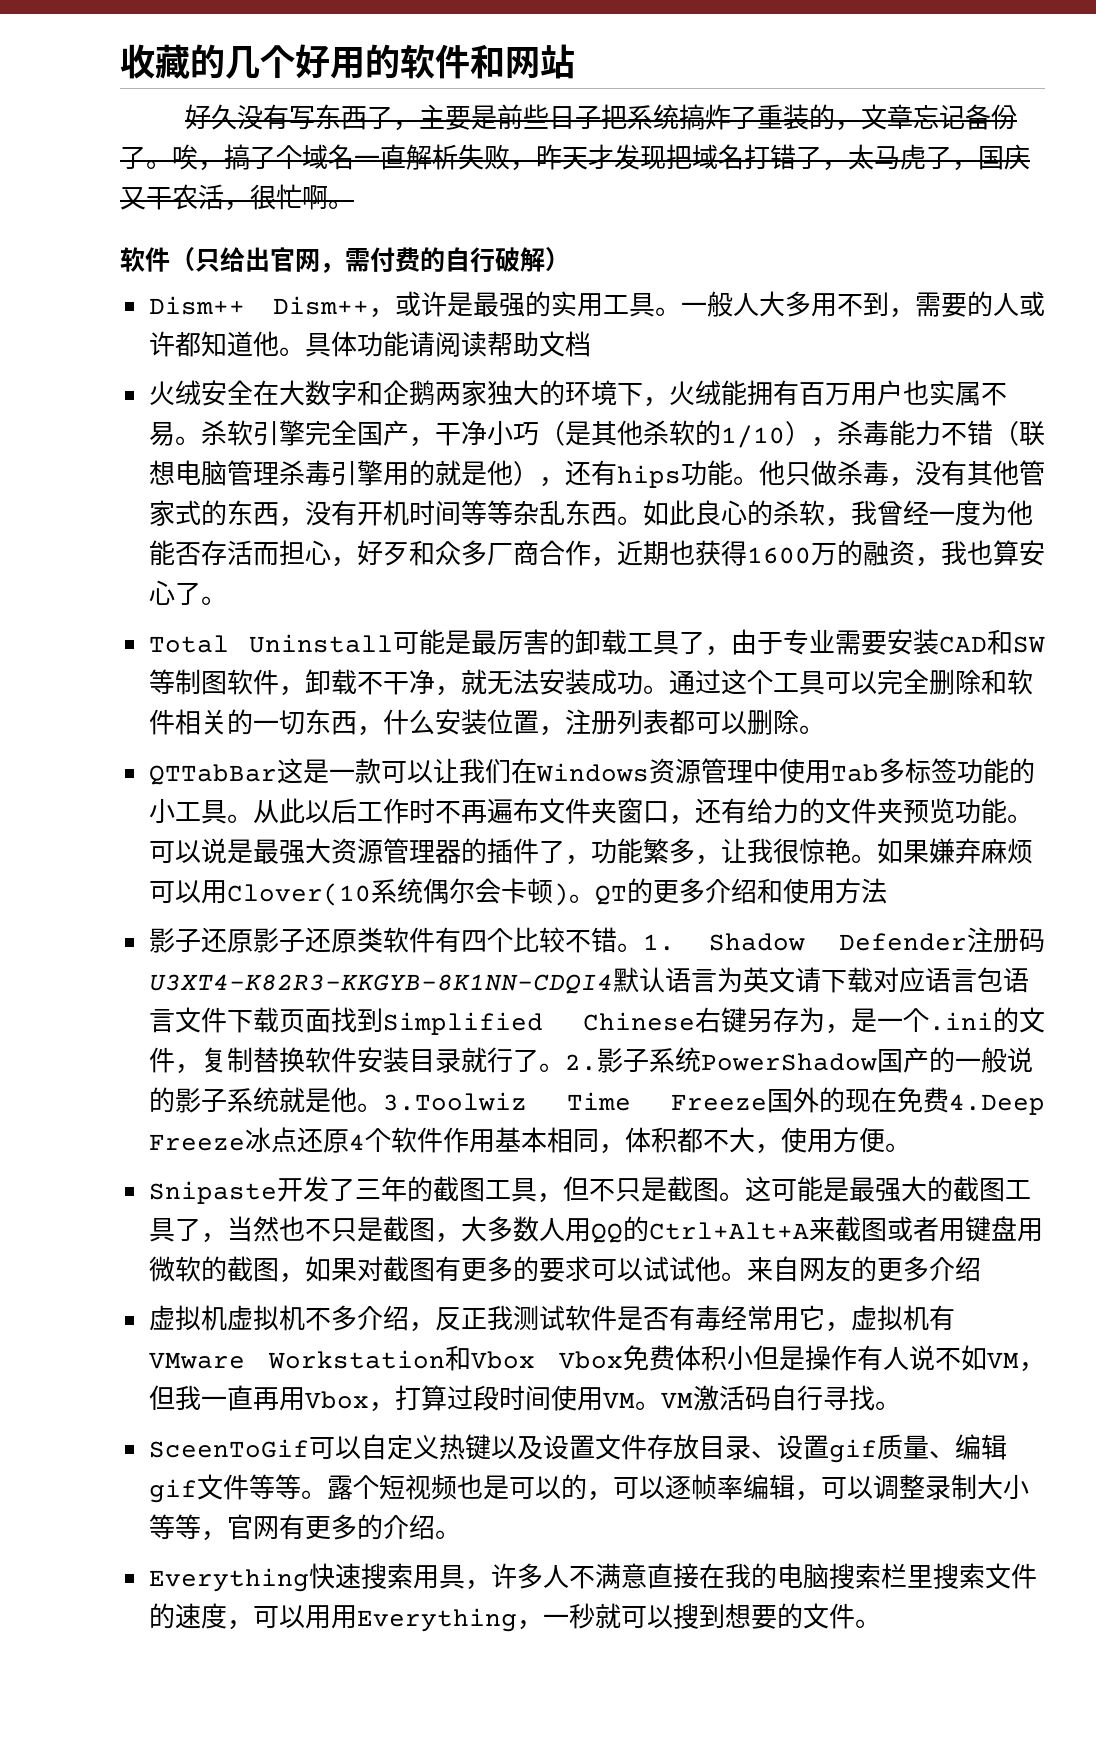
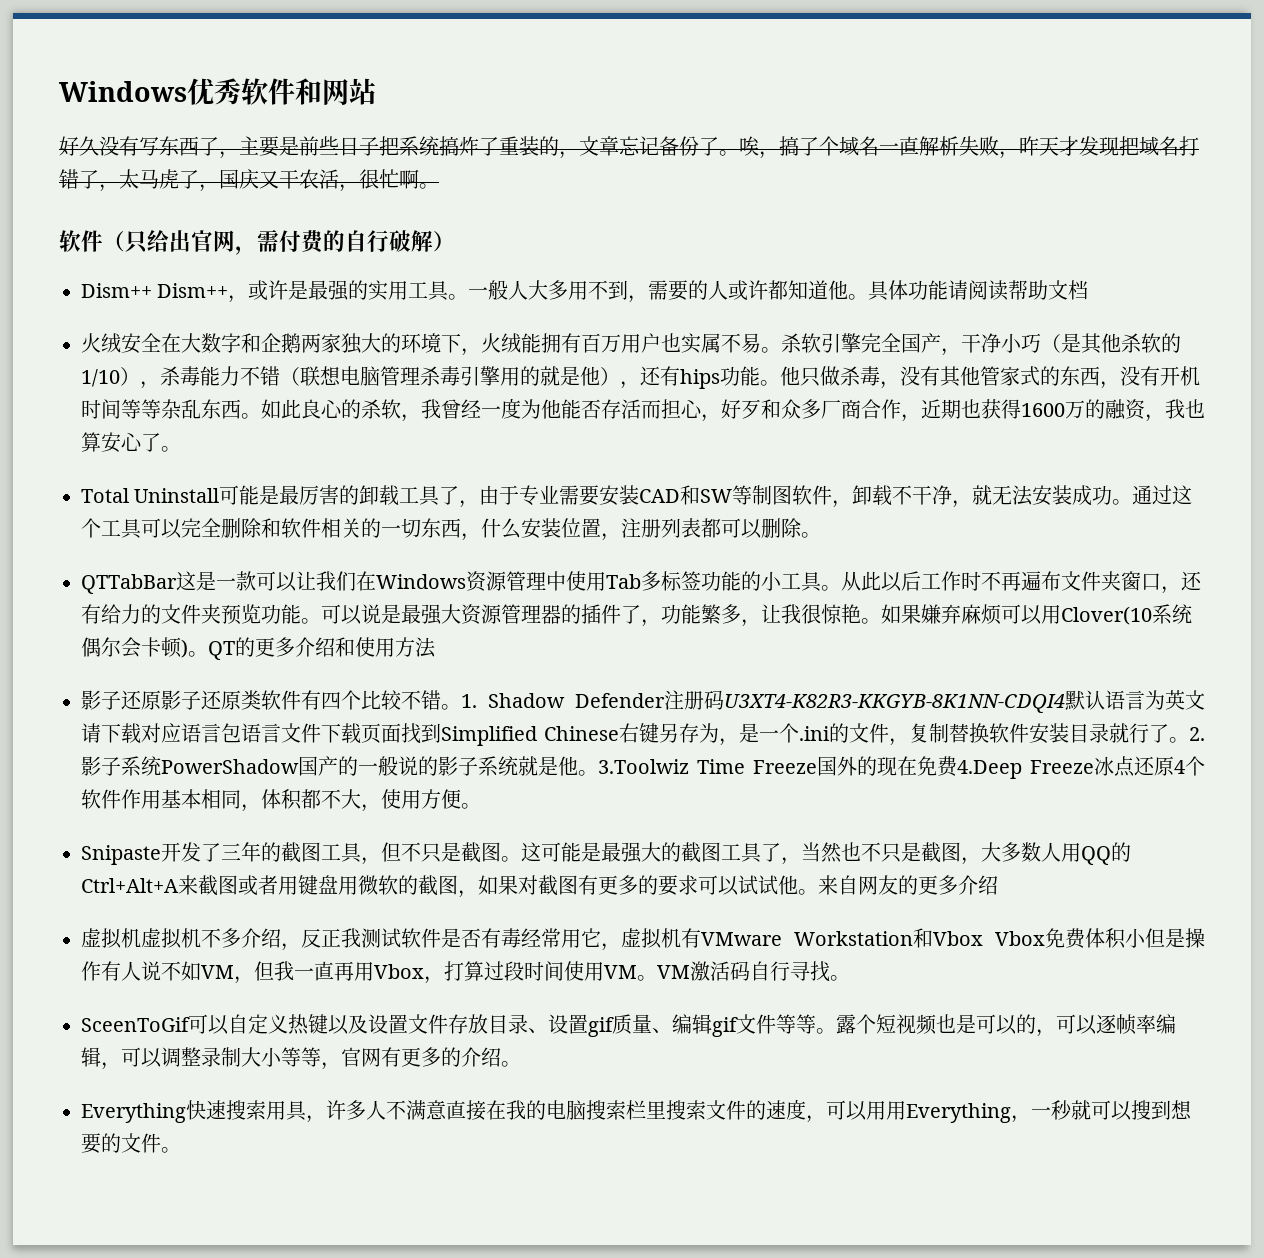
[120,44,400,79] 收藏的几个好用的 -> [59,78,241,105] Windows优秀

